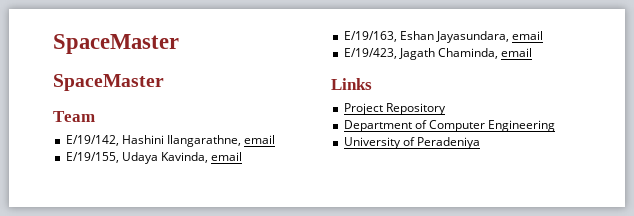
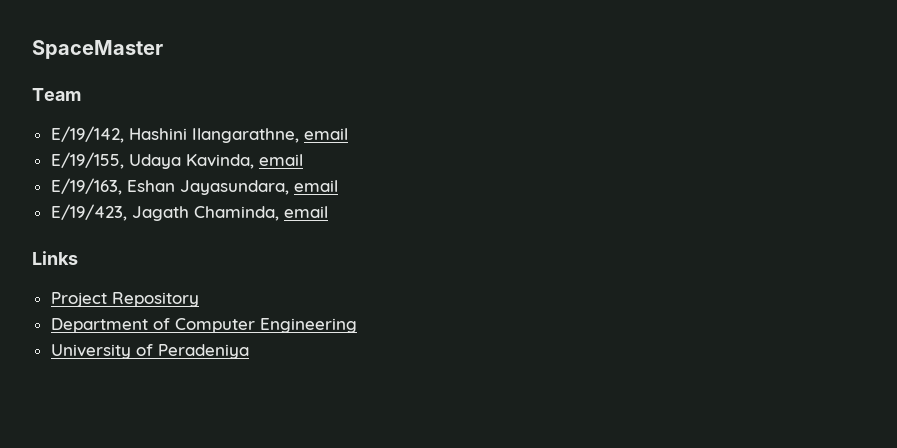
[53,34,179,54] [53,74,164,91] SpaceMaster // SpaceMaster -> [32,40,163,59] SpaceMaster

